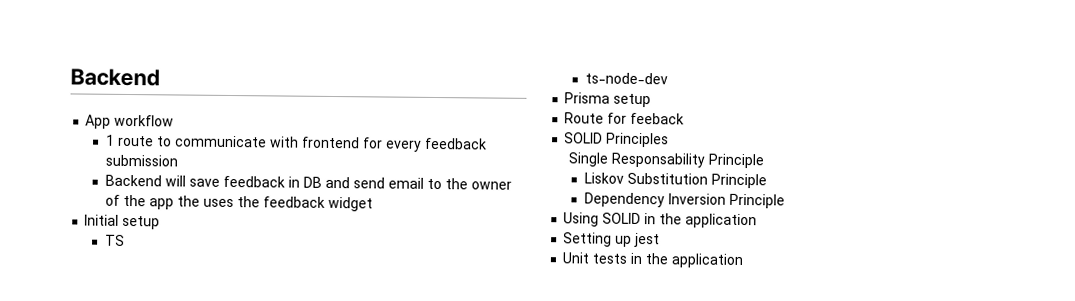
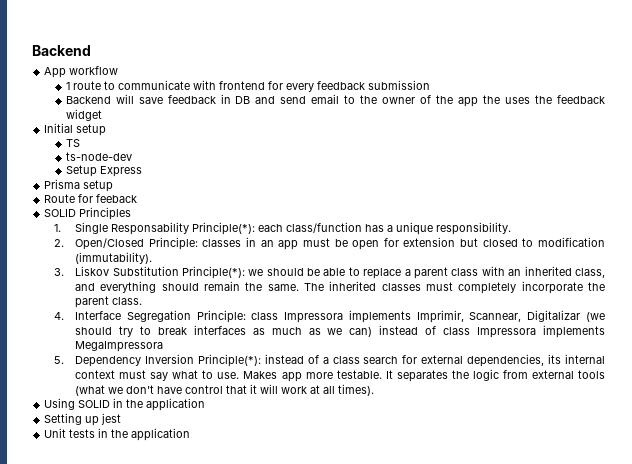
(668, 78) none -> [65,165,142,177] // Setup Express
(670, 140) none -> [53,224,61,232] 1.
[708,153,765,169] [583,172,767,189] [583,192,785,209] Principle // Liskov Substitution Principle // Dependency Inversion Principle -> [192,222,512,235] [53,237,605,250] [75,252,153,264] [53,266,606,279] [75,281,605,294] [75,296,143,308] [53,310,605,323] [75,325,605,338] [75,341,164,352] [53,354,605,367] [75,369,606,382] [75,384,375,396] Principle(*): each class/function has a unique responsibility. // 2. Open/Closed Principle: classes in an app must be open for extension but closed to modification (immutability). // 3. Liskov Substitution Principle(*): we should be able to replace a parent class with an inherited class, and everything should remain the same. The inherited classes must completely incorporate the parent class. // 4. Interface Segregation Principle: class Impressora implements Imprimir, Scannear, Digitalizar (we should try to break interfaces as much as we can) instead of class Impressora implements MegaImpressora // 5. Dependency Inversion Principle(*): instead of a class search for external dependencies, its internal context must say what to use. Makes app more testable. It separates the logic from external tools (what we don't have control that it will work at all times).

